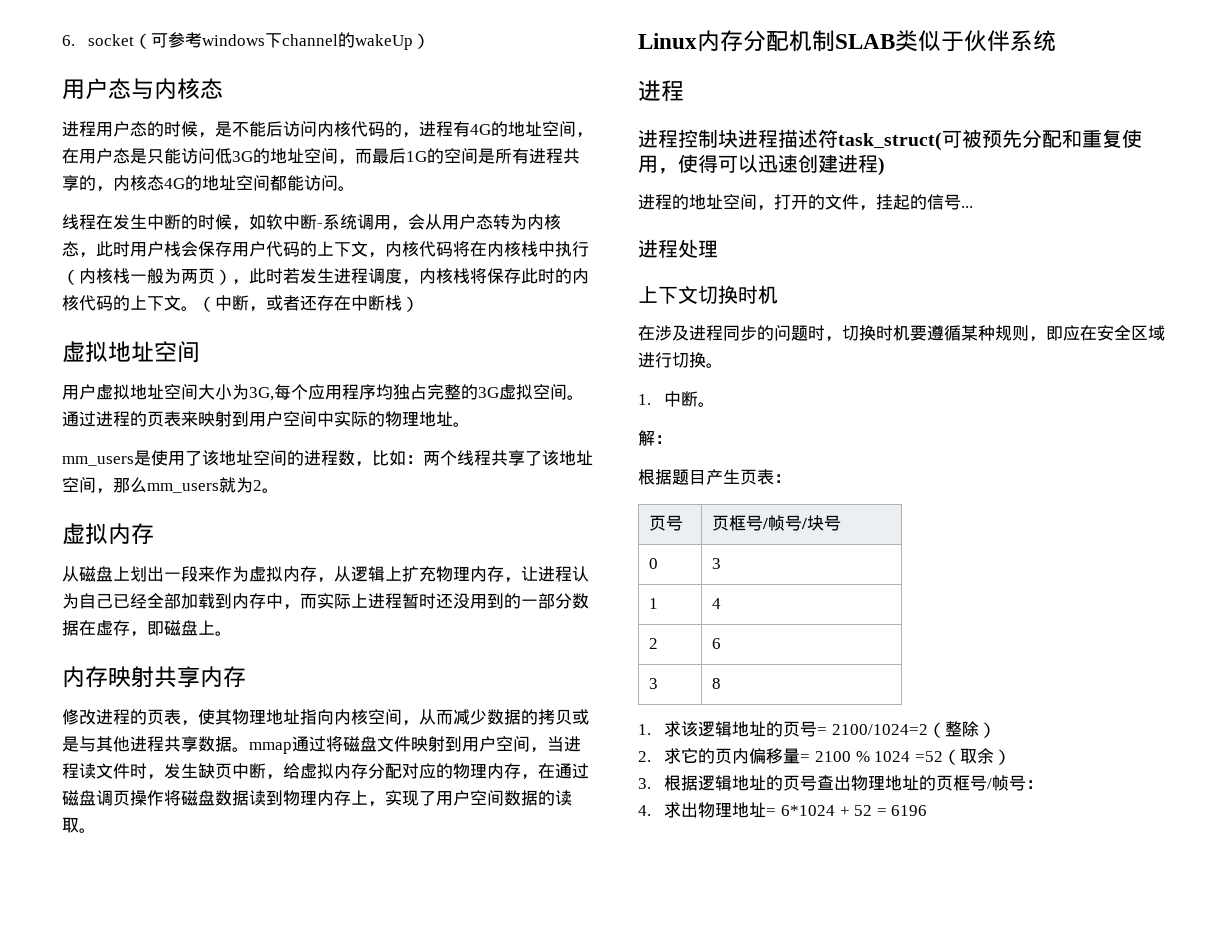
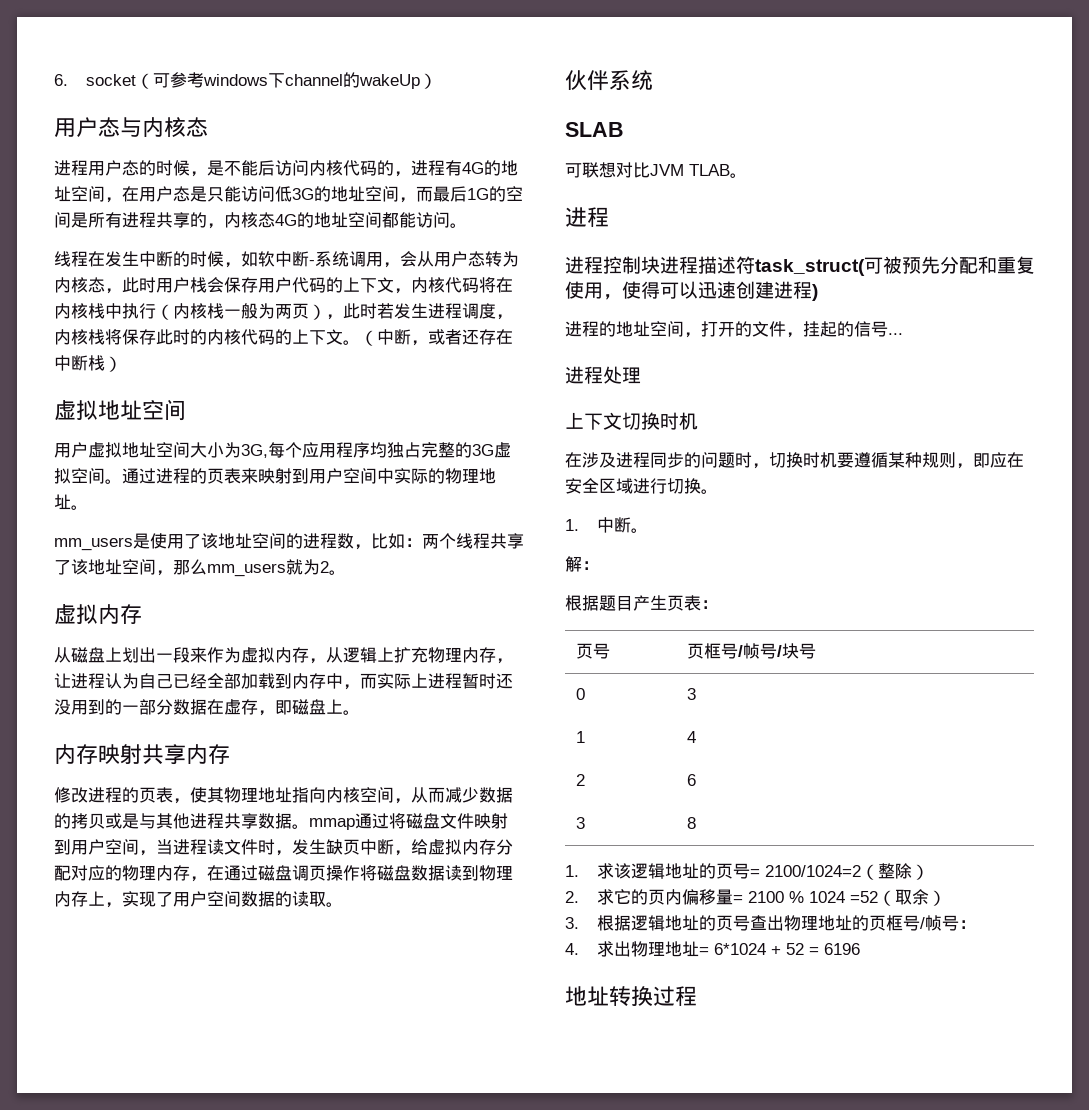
[638,30,1056,52] Linux内存分配机制SLAB类似于伙伴系统 -> [565,70,653,91] [565,122,624,137] [565,162,747,178] 伙伴系统 // SLAB // 可联想对比JVM TLAB。
(928, 810) none -> [565,986,697,1006] // 地址转换过程

